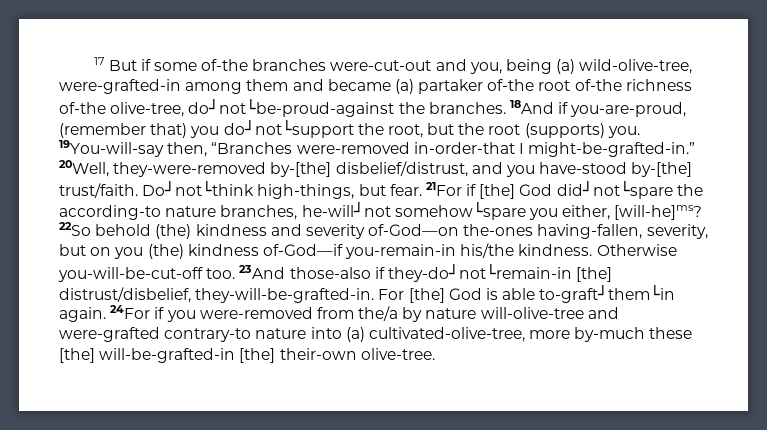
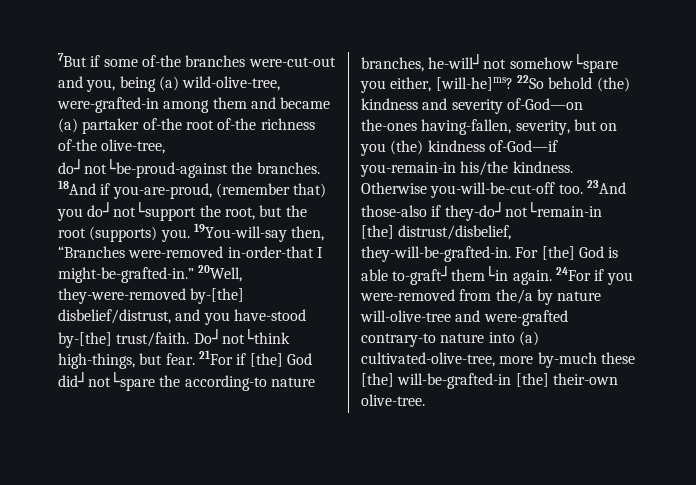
[94,57,137,71] 17 But -> [58,53,87,67] 7But

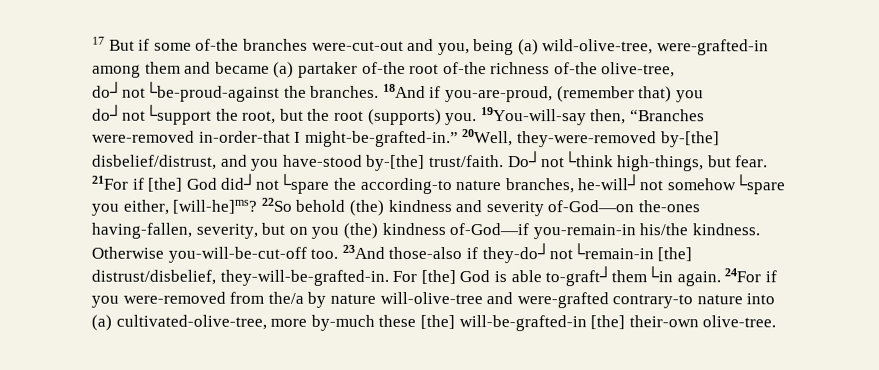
[58,53,87,67] 7But -> [92,36,135,51] 17 But

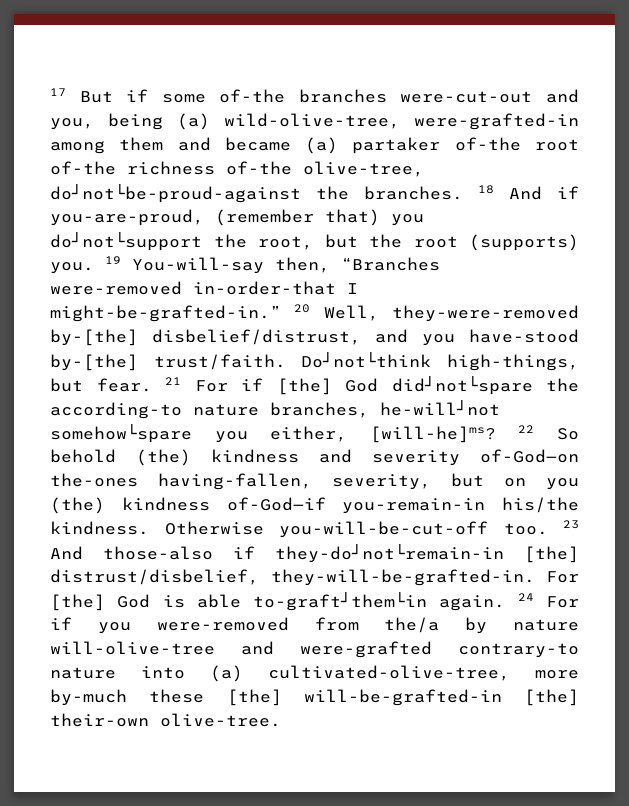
[382,83,426,98] 18And -> [478,185,542,200] 18 And
[480,107,587,126] 19You-will-say -> [105,256,264,274] 19 You-will-say
[462,129,514,147] 20Well, -> [294,304,379,321] 20 Well,
[91,175,129,190] 21For -> [165,377,228,392] 21 For
[260,197,292,212] 22So -> [518,425,579,440] 22 So
[341,244,385,259] 23And -> [563,520,579,529] [50,546,83,560] 23 And
[724,268,762,283] 24For -> [517,593,579,608] 24 For

